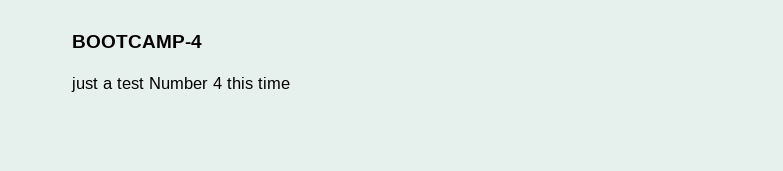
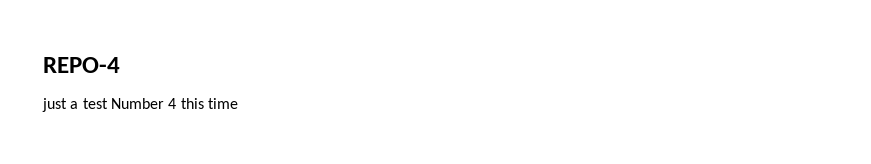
[72,35,202,48] BOOTCAMP-4 -> [43,57,120,73] REPO-4

